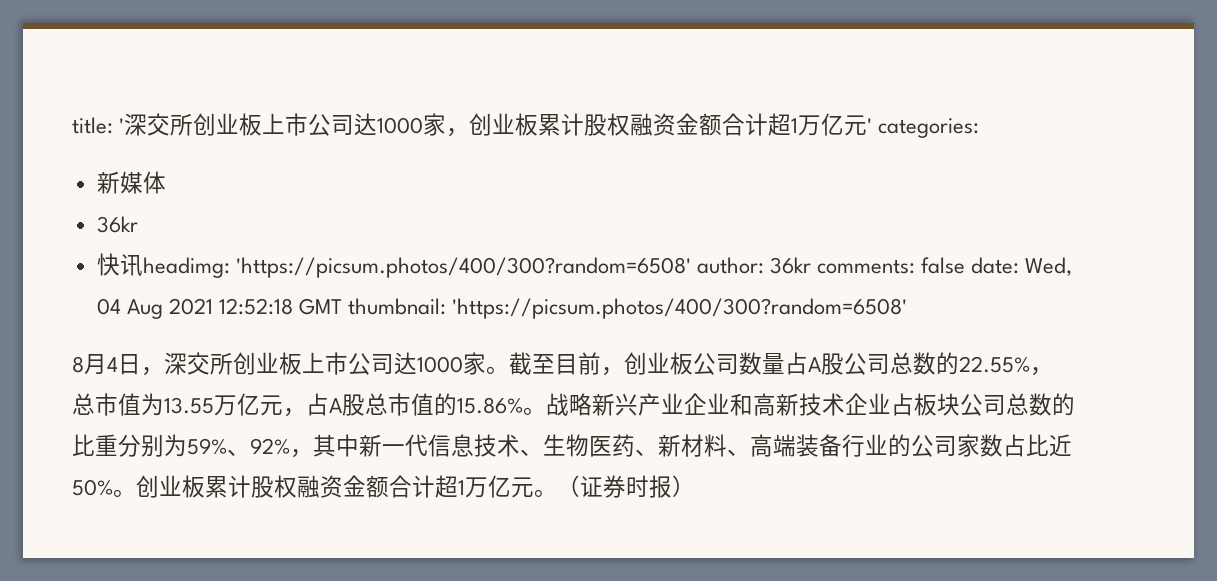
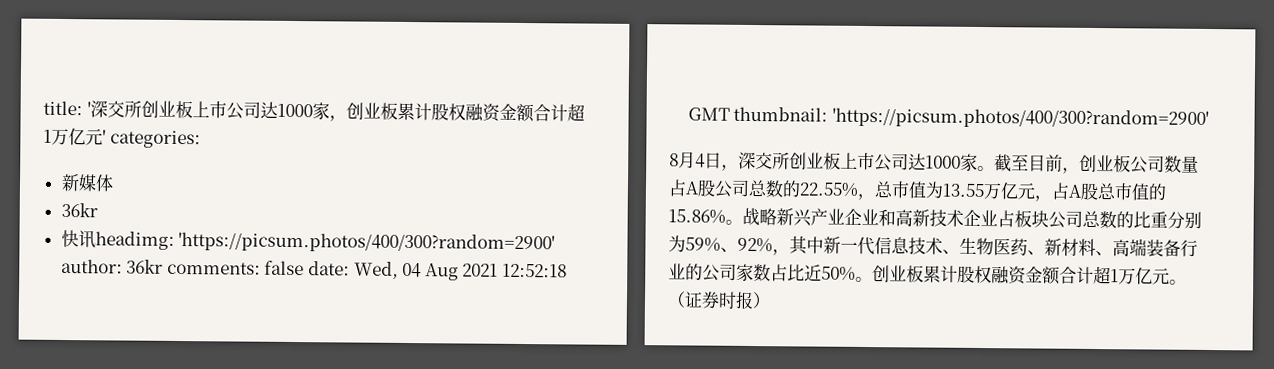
[235,257,691,278] 'https://picsum.photos/400/300?random=6508' -> [178,232,556,254] 'https://picsum.photos/400/300?random=2900'
[452,298,908,319] 'https://picsum.photos/400/300?random=6508' -> [831,107,1209,129] 'https://picsum.photos/400/300?random=2900'

